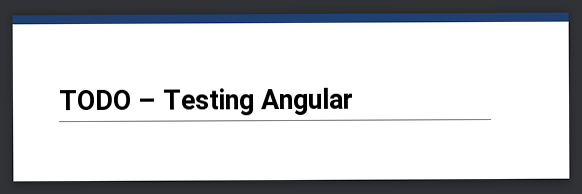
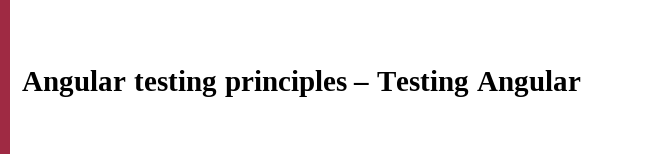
[58,89,132,111] TODO -> [22,70,347,97] Angular testing principles

